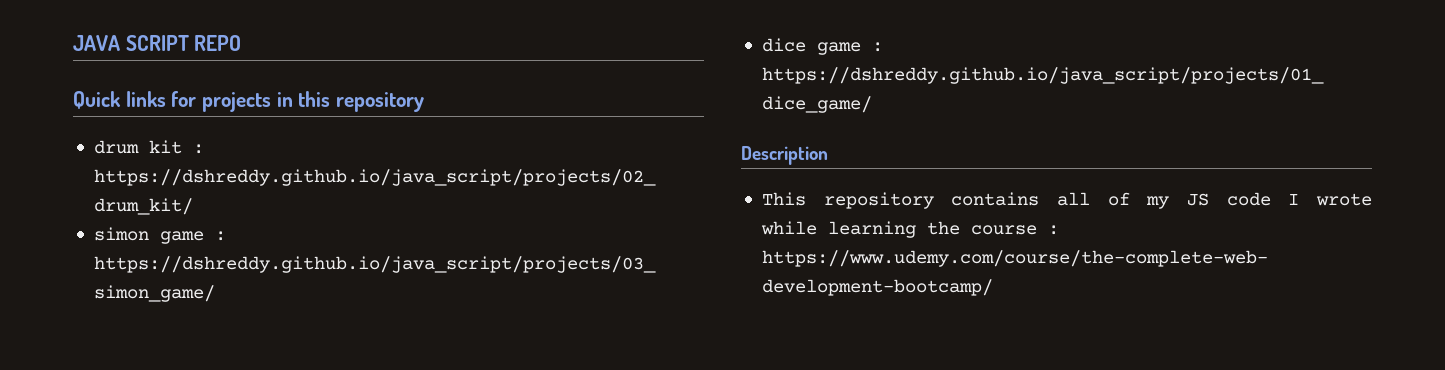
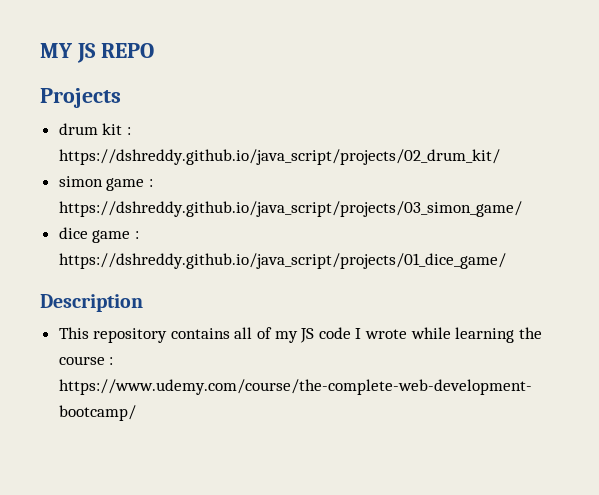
[73,35,189,51] JAVA SCRIPT -> [40,43,96,63] MY JS
[73,91,425,112] Quick links for projects in this repository -> [40,88,121,108] Projects

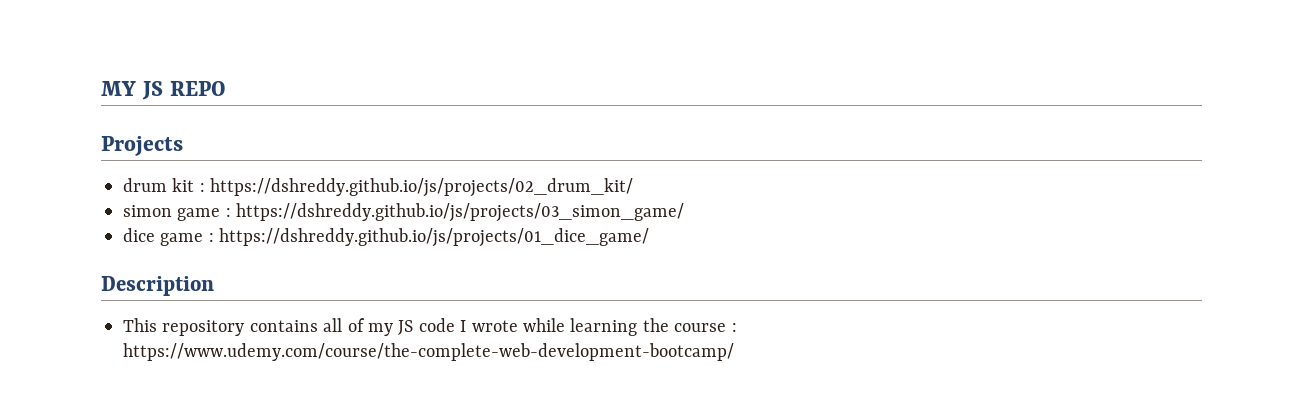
[58,149,500,165] https://dshreddy.github.io/java_script/projects/02_drum_kit/ -> [210,178,634,197] https://dshreddy.github.io/js/projects/02_drum_kit/
[58,201,522,217] https://dshreddy.github.io/java_script/projects/03_simon_game/ -> [236,203,685,222] https://dshreddy.github.io/js/projects/03_simon_game/
[58,253,506,269] https://dshreddy.github.io/java_script/projects/01_dice_game/ -> [219,228,650,247] https://dshreddy.github.io/js/projects/01_dice_game/

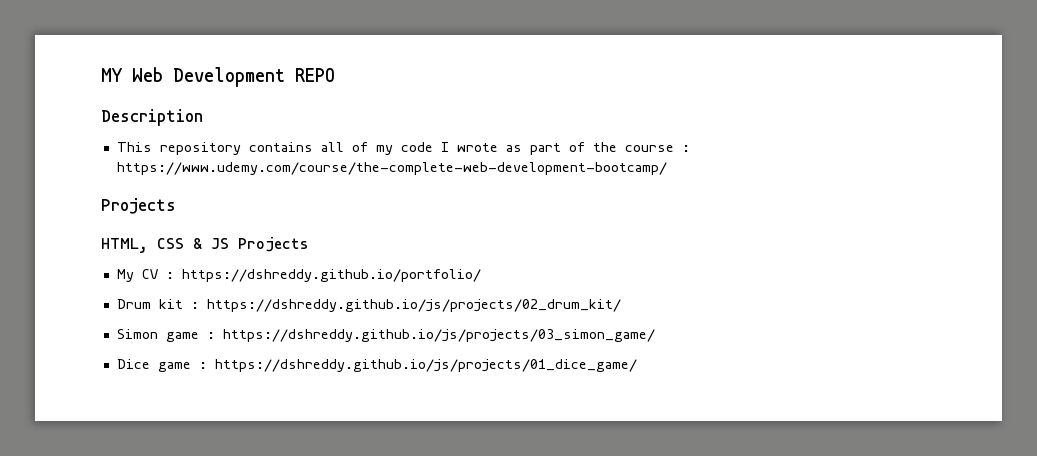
[141,81,163,100] JS -> [132,67,285,87] Web Development
[101,136,183,156] [123,178,634,197] [123,203,685,222] [123,228,650,247] // Projects // drum kit : https://dshreddy.github.io/js/projects/02_drum_kit/ // simon game : https://dshreddy.github.io/js/projects/03_simon_game/ // dice game : https://dshreddy.github.io/js/projects/01_dice_game/ -> (335, 75) none
[398,320,414,335] JS -> (393, 150) none
[522,318,638,336] while learning -> [505,142,585,155] as part of
(734, 352) none -> [101,198,176,214] [101,237,308,253] [116,269,481,282] [116,299,621,312] [116,329,655,342] [116,359,637,372] // Projects // HTML, CSS & JS Projects // My CV : https://dshreddy.github.io/portfolio/ // Drum kit : https://dshreddy.github.io/js/projects/02_drum_kit/ // Simon game : https://dshreddy.github.io/js/projects/03_simon_game/ // Dice game : https://dshreddy.github.io/js/projects/01_dice_game/

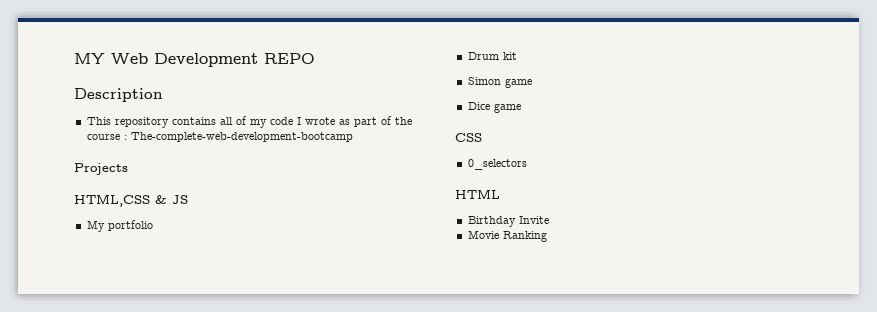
[116,162,667,175] [101,198,176,214] [101,238,184,253] https://www.udemy.com/course/the-complete-web-development-bootcamp/ // Projects // HTML, CSS -> [130,132,353,142] [74,163,128,175] [74,194,150,207] The-complete-web-development-bootcamp // Projects // HTML,CSS
[238,237,308,252] Projects -> (188, 199) none
[141,269,481,282] CV : https://dshreddy.github.io/portfolio/ -> [107,220,153,231] portfolio
[190,299,621,312] : https://dshreddy.github.io/js/projects/02_drum_kit/ -> (517, 56) none
[206,329,655,342] : https://dshreddy.github.io/js/projects/03_simon_game/ -> (532, 83) none
[198,359,637,372] : https://dshreddy.github.io/js/projects/01_dice_game/ -> [455,133,482,142] [467,159,527,170] [455,189,500,199] [467,216,549,227] [467,230,547,242] // CSS // 0_selectors // HTML // Birthday Invite // Movie Ranking

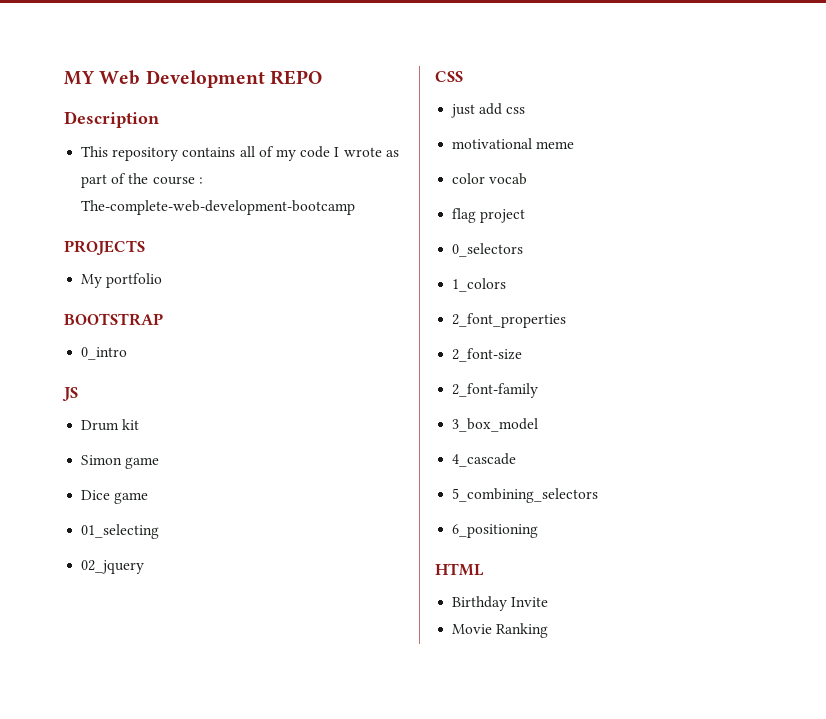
[74,163,128,175] [74,194,188,207] Projects // HTML,CSS & JS -> [64,240,145,255] PROJECTS
(153, 225) none -> [64,313,163,326] [81,347,128,360] [62,387,78,401] // BOOTSTRAP // 0_intro // JS
(521, 108) none -> [81,524,160,539] [81,560,145,574] // 01_selecting // 02_jquery
[467,159,527,170] 0_selectors -> [451,103,526,118] [452,138,575,149] [452,173,528,185] [452,208,526,223] [452,243,524,257] [452,278,507,292] [452,313,567,328] [452,348,523,362] [452,383,539,398] [452,418,539,432] [452,453,517,467] [452,488,599,503] [452,524,539,538] just add css // motivational meme // color vocab // flag project // 0_selectors // 1_colors // 2_font_properties // 2_font-size // 2_font-family // 3_box_model // 4_cascade // 5_combining_selectors // 6_positioning

